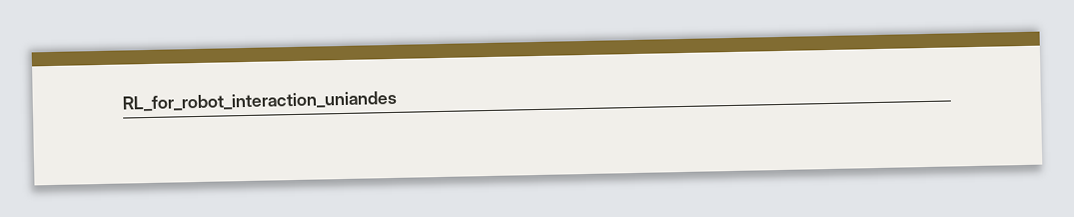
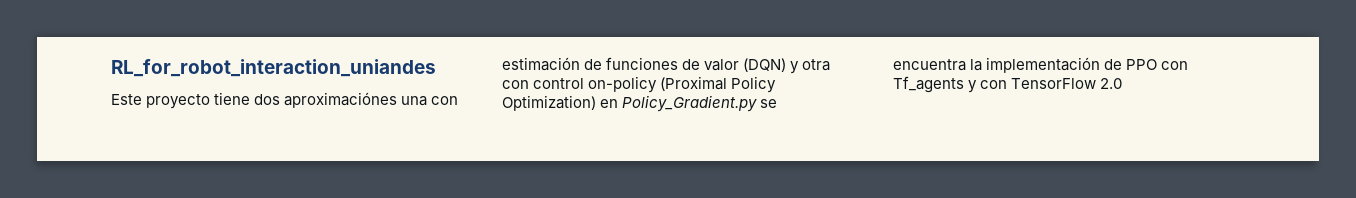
(397, 101) none -> [111,92,459,109] [502,57,831,74] [502,76,777,93] [502,95,778,112] [893,57,1189,73] [893,76,1123,93] // Este proyecto tiene dos aproximaciónes una con estimación de funciones de valor (DQN) y otra con control on-policy (Proximal Policy Optimization) en Policy_Gradient.py se encuentra la implementación de PPO con Tf_agents y con TensorFlow 2.0

